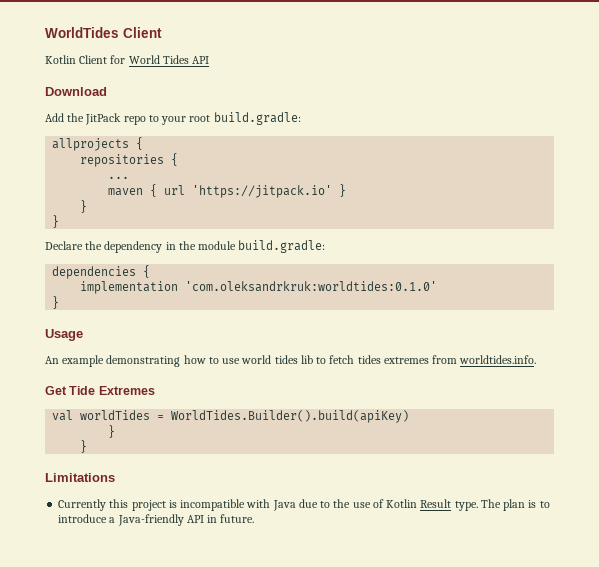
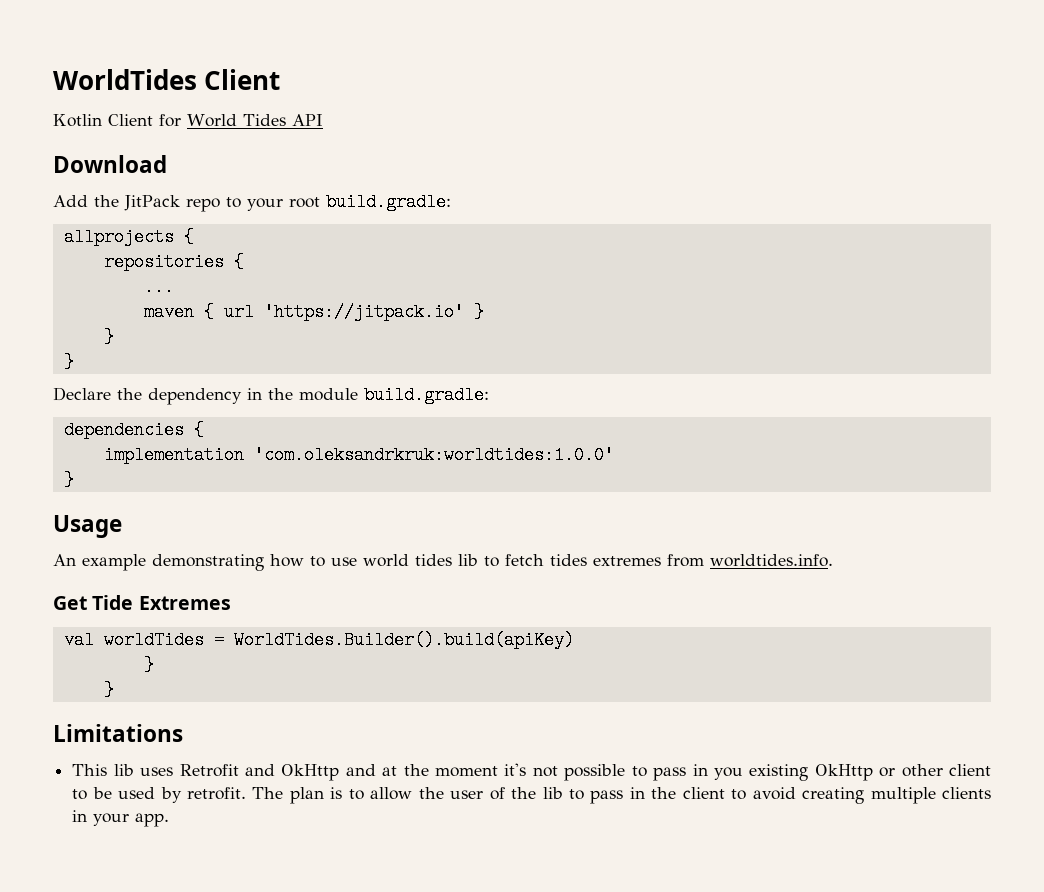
[185,281,438,292] 'com.oleksandrkruk:worldtides:0.1.0' -> [253,446,614,464] 'com.oleksandrkruk:worldtides:1.0.0'
[58,499,550,511] [58,514,255,526] Currently this project is incompatible with Java due to the use of Kotlin Result type. The plan is to introduce a Java-friendly API in future. -> [72,763,991,781] [72,787,991,804] [72,810,170,827] This lib uses Retrofit and OkHttp and at the moment it's not possible to pass in you existing OkHttp or other client to be used by retrofit. The plan is to allow the user of the lib to pass in the client to avoid creating multiple clients in your app.

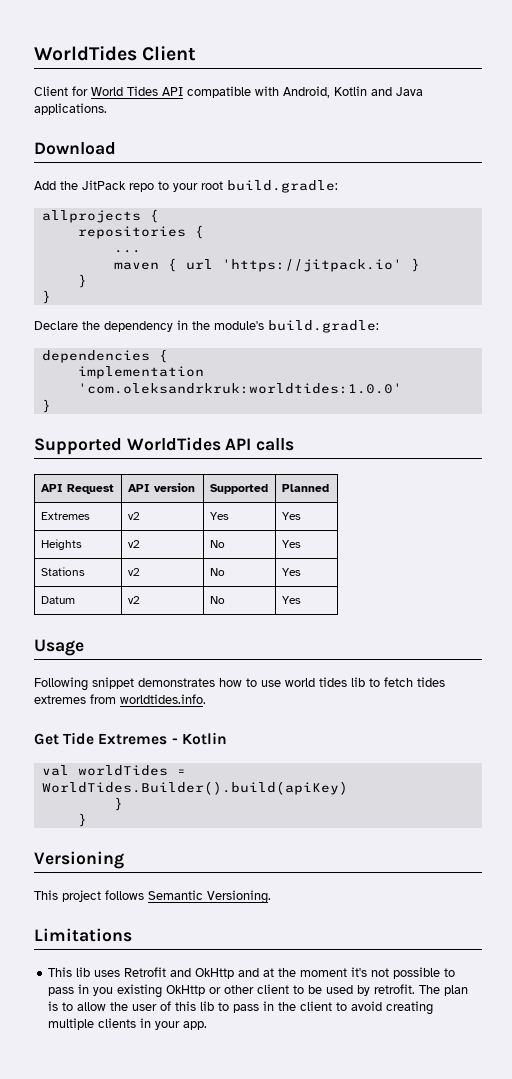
[53,114,102,127] Kotlin -> (197, 53) none
(323, 120) none -> [187,86,423,98] [34,103,107,115] compatible with Android, Kotlin and Java applications.
[299,388,358,401] module -> [214,321,264,330] module's
[53,515,122,538] [53,554,264,571] Usage // An example demonstrating -> [34,437,295,455] [40,484,114,494] [127,483,195,492] [209,484,268,494] [281,484,329,492] [40,512,90,520] [127,512,140,520] [209,512,229,520] [281,512,301,520] [40,539,82,550] [127,540,140,548] [209,540,225,548] [281,540,301,548] [40,567,85,576] [127,568,140,576] [209,568,225,576] [281,568,301,576] [40,596,75,604] [127,596,140,604] [209,596,225,604] [281,596,301,604] [34,639,84,656] [34,677,215,691] Supported WorldTides API calls // API Request | API version | Supported | Planned // Extremes | v2 | Yes | Yes // Heights | v2 | No | Yes // Stations | v2 | No | Yes // Datum | v2 | No | Yes // Usage // Following snippet demonstrates
(231, 603) none -> [171,732,227,745] - Kotlin
(114, 690) none -> [34,851,124,869] [34,890,271,904] // Versioning // This project follows Semantic Versioning.
[511,787,537,799] the -> [175,1001,197,1011] this

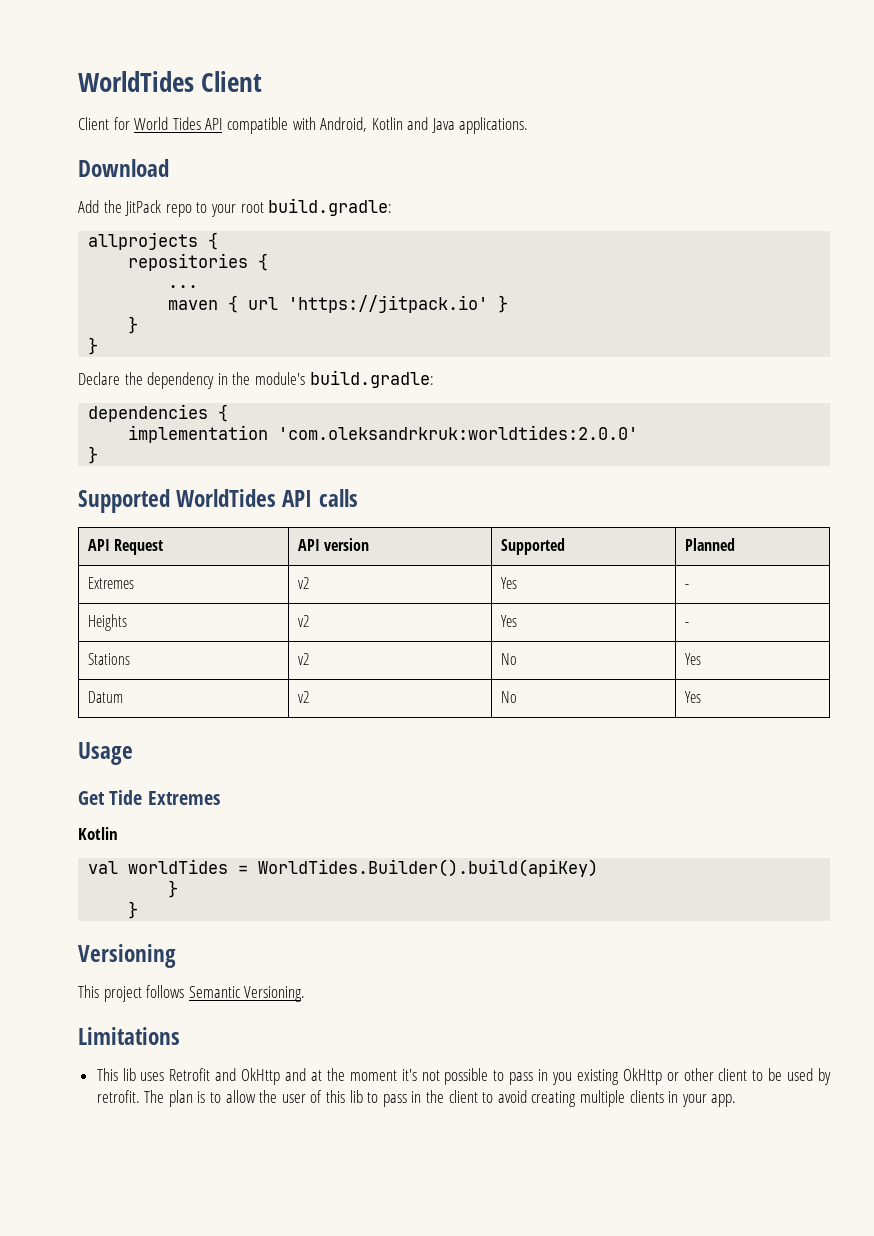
[77,383,402,394] 'com.oleksandrkruk:worldtides:1.0.0' -> [278,425,639,440] 'com.oleksandrkruk:worldtides:2.0.0'
[281,512,301,520] Yes -> [685,584,690,589] -
[209,540,225,548] [281,540,301,548] No | Yes -> [501,615,518,627] [685,622,690,627] Yes | -
[34,677,445,691] [34,694,206,704] // Following snippet demonstrates how to use world tides lib to fetch tides extremes from worldtides.info. -> (133, 753) none
[171,738,178,744] - -> (220, 798) //

